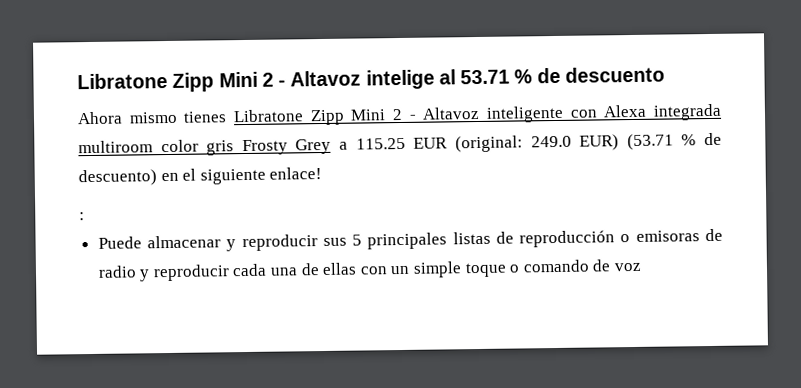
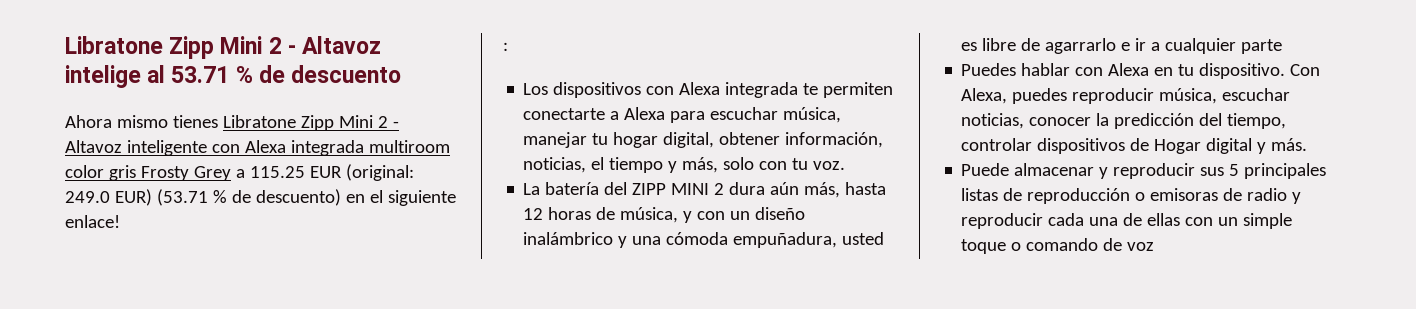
(85, 216) none -> [523,82,894,98] [523,107,842,123] [523,132,884,148] [523,157,846,173] [523,182,887,198] [523,207,806,223] [523,232,885,248] [961,38,1283,54] [961,63,1321,79] [961,88,1291,104] [961,113,1287,129] [961,138,1308,154] // Los dispositivos con Alexa integrada te permiten conectarte a Alexa para escuchar música, manejar tu hogar digital, obtener información, noticias, el tiempo y más, solo con tu voz. // La batería del ZIPP MINI 2 dura aún más, hasta 12 horas de música, y con un diseño inalámbrico y una cómoda empuñadura, usted es libre de agarrarlo e ir a cualquier parte // Puedes hablar con Alexa en tu dispositivo. Con Alexa, puedes reproducir música, escuchar noticias, conocer la predicción del tiempo, controlar dispositivos de Hogar digital y más.

